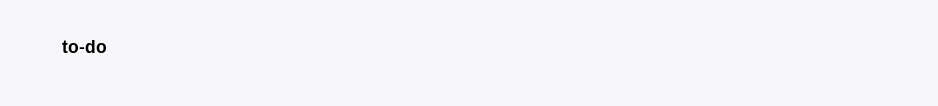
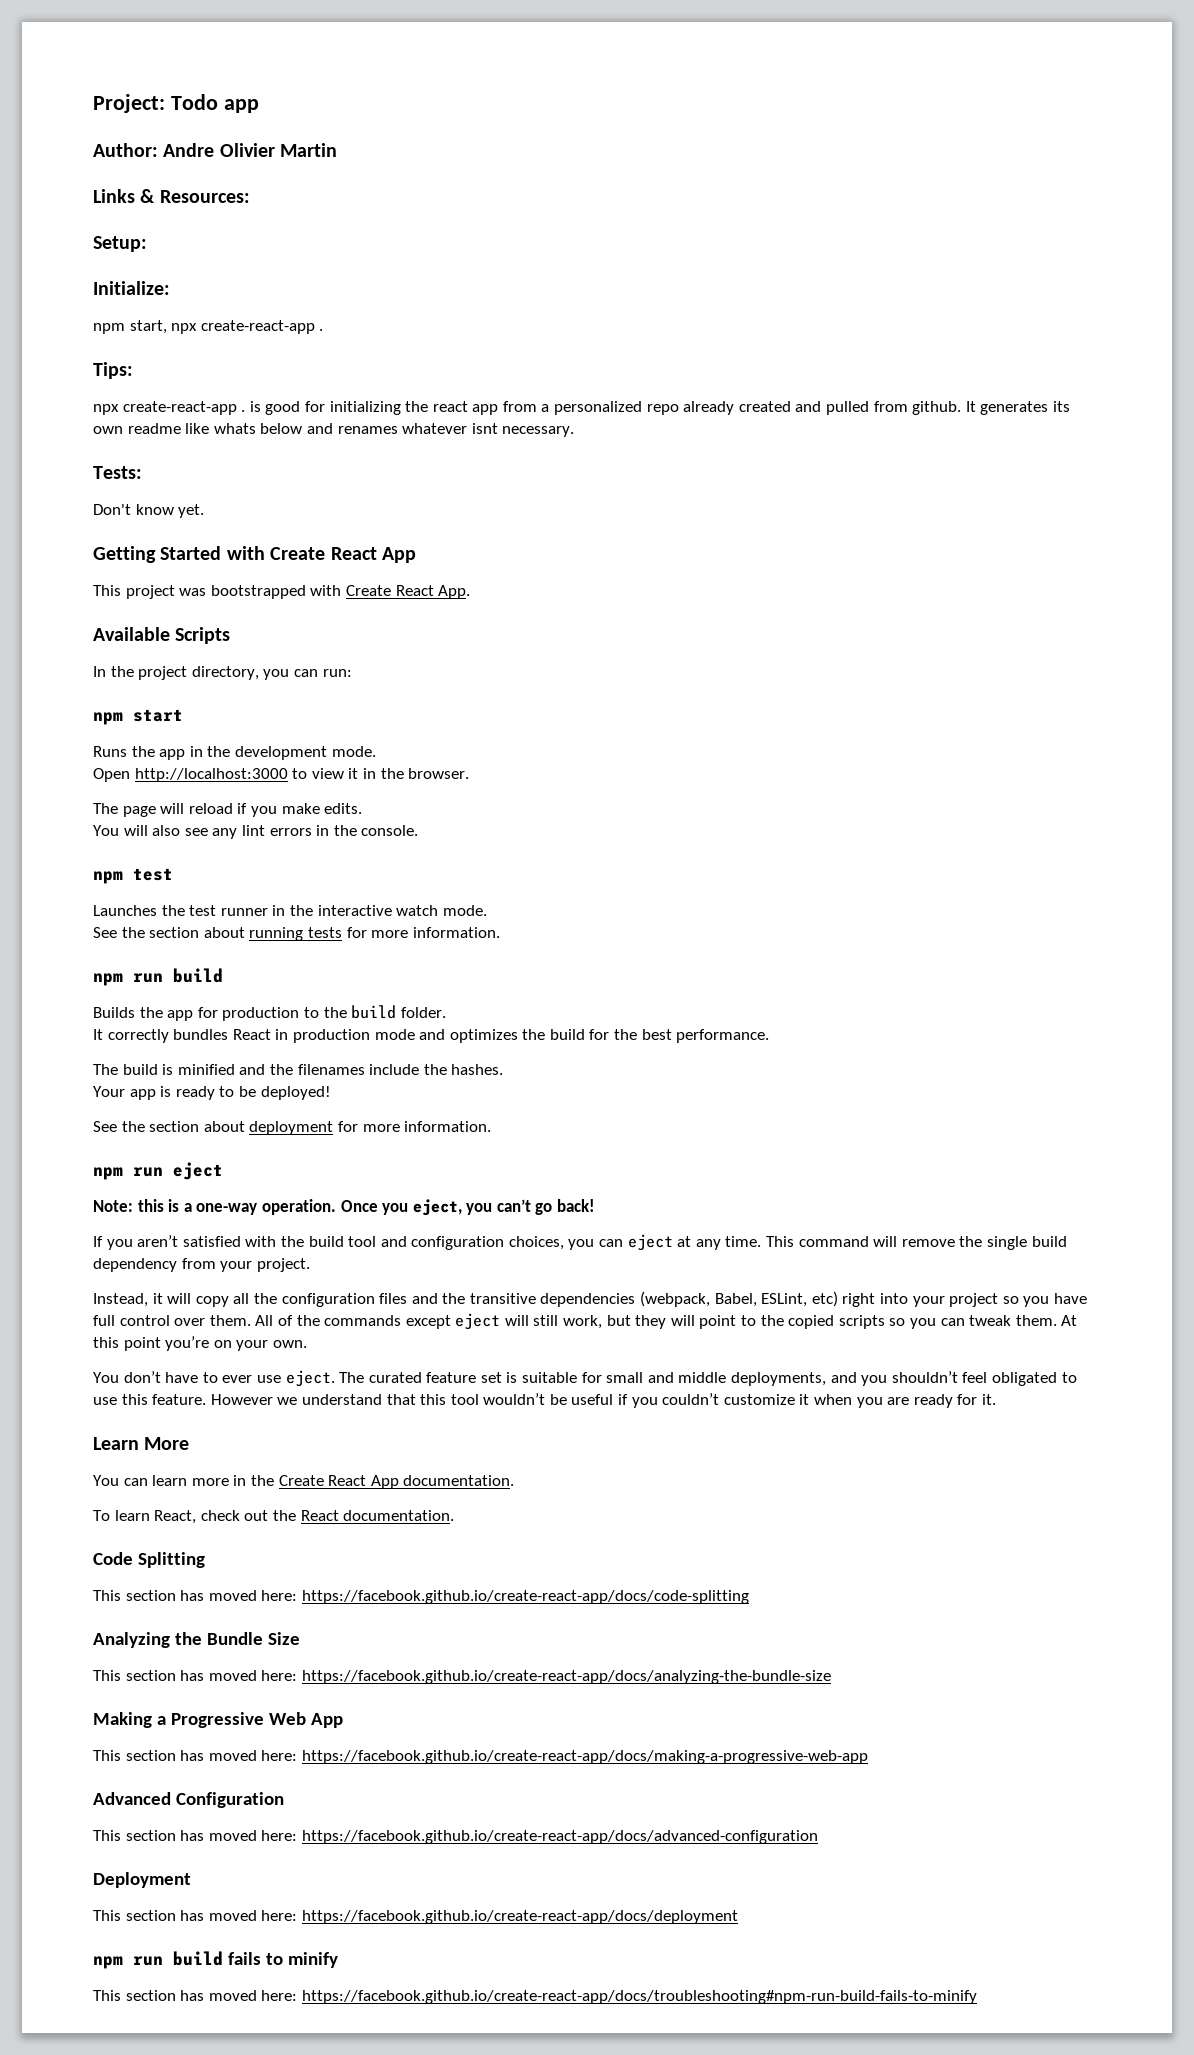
[62,40,107,53] to-do -> [93,94,259,113] [93,143,338,157] [93,189,250,203] [93,236,147,252] [93,281,170,295] [93,320,324,334] [93,362,133,379] [93,401,1070,415] [93,423,575,437] [93,466,142,479] [93,504,205,518] [93,546,416,563] [93,585,471,599] [93,627,231,644] [93,666,352,680] [93,709,183,725] [93,746,376,760] [93,768,470,782] [93,803,363,817] [93,825,419,839] [93,868,173,884] [93,905,487,916] [93,927,500,941] [93,968,223,986] [93,1005,446,1021] [93,1029,770,1043] [93,1064,504,1075] [93,1086,331,1100] [93,1121,492,1135] [93,1162,223,1180] [93,1199,596,1216] [93,1234,1067,1251] [93,1258,310,1272] [93,1291,1087,1307] [93,1313,1078,1330] [93,1336,307,1351] [93,1370,1077,1387] [93,1393,996,1408] [93,1437,190,1450] [93,1475,515,1489] [93,1510,455,1524] [93,1552,205,1568] [93,1590,749,1604] [93,1632,300,1648] [93,1670,831,1684] [93,1712,343,1728] [93,1750,868,1764] [93,1792,284,1808] [93,1830,818,1844] [93,1872,191,1888] [93,1910,738,1924] [93,1951,338,1969] [93,1990,977,2004] Project: Todo app // Author: Andre Olivier Martin // Links & Resources: // Setup: // Initialize: // npm start, npx create-react-app . // Tips: // npx create-react-app . is good for initializing the react app from a personalized repo already created and pulled from github. It generates its own readme like whats below and renames whatever isnt necessary. // Tests: // Don't know yet. // Getting Started with Create React App // This project was bootstrapped with Create React App. // Available Scripts // In the project directory, you can run: // npm start // Runs the app in the development mode. // Open http://localhost:3000 to view it in the browser. // The page will reload if you make edits. // You will also see any lint errors in the console. // npm test // Launches the test runner in the interactive watch mode. // See the section about running tests for more information. // npm run build // Builds the app for production to the build folder. // It correctly bundles React in production mode and optimizes the build for the best performance. // The build is minified and the filenames include the hashes. // Your app is ready to be deployed! // See the section about deployment for more information. // npm run eject // Note: this is a one-way operation. Once you eject, you can’t go back! // If you aren’t satisfied with the build tool and configuration choices, you can eject at any time. This command will remove the single build dependency from your project. // Instead, it will copy all the configuration files and the transitive dependencies (webpack, Babel, ESLint, etc) right into your project so you have full control over them. All of the commands except eject will still work, but they will point to the copied scripts so you can tweak them. At this point you’re on your own. // You don’t have to ever use eject. The curated feature set is suitable for small and middle deployments, and you shouldn’t feel obligated to use this feature. However we understand that this tool wouldn’t be useful if you couldn’t customize it when you are ready for it. // Learn More // You can learn more in the Create React App documentation. // To learn React, check out the React documentation. // Code Splitting // This section has moved here: https://facebook.github.io/create-react-app/docs/code-splitting // Analyzing the Bundle Size // This section has moved here: https://facebook.github.io/create-react-app/docs/analyzing-the-bundle-size // Making a Progressive Web App // This section has moved here: https://facebook.github.io/create-react-app/docs/making-a-progressive-web-app // Advanced Configuration // This section has moved here: https://facebook.github.io/create-react-app/docs/advanced-configuration // Deployment // This section has moved here: https://facebook.github.io/create-react-app/docs/deployment // npm run build fails to minify // This section has moved here: https://facebook.github.io/create-react-app/docs/troubleshooting#npm-run-build-fails-to-minify

